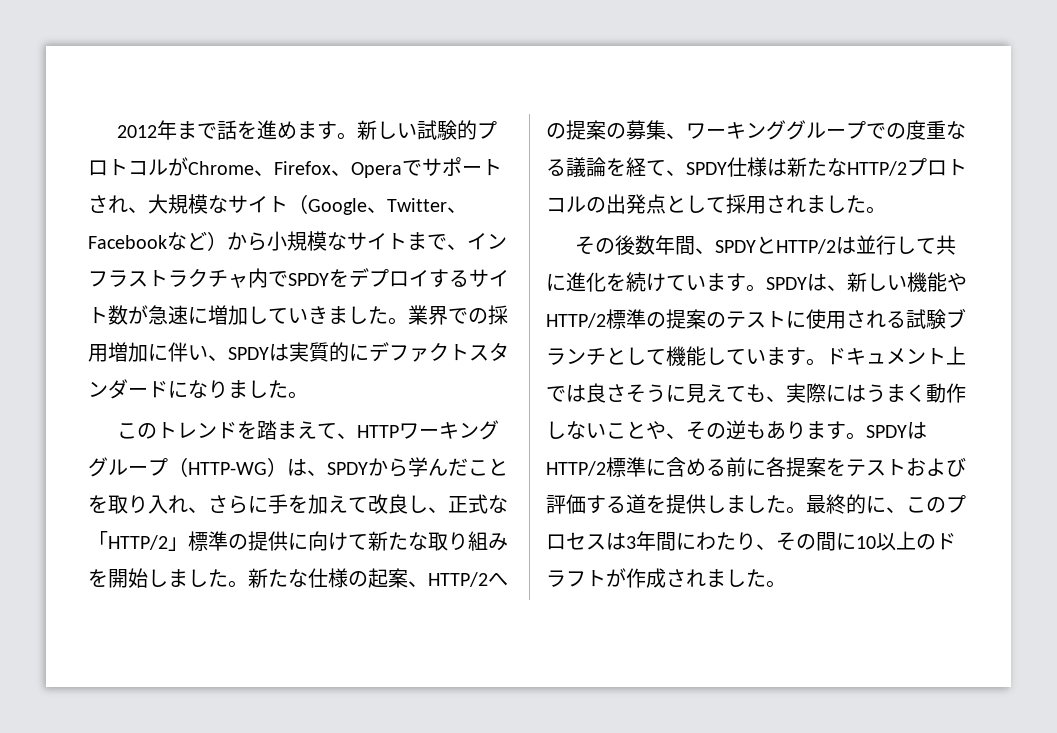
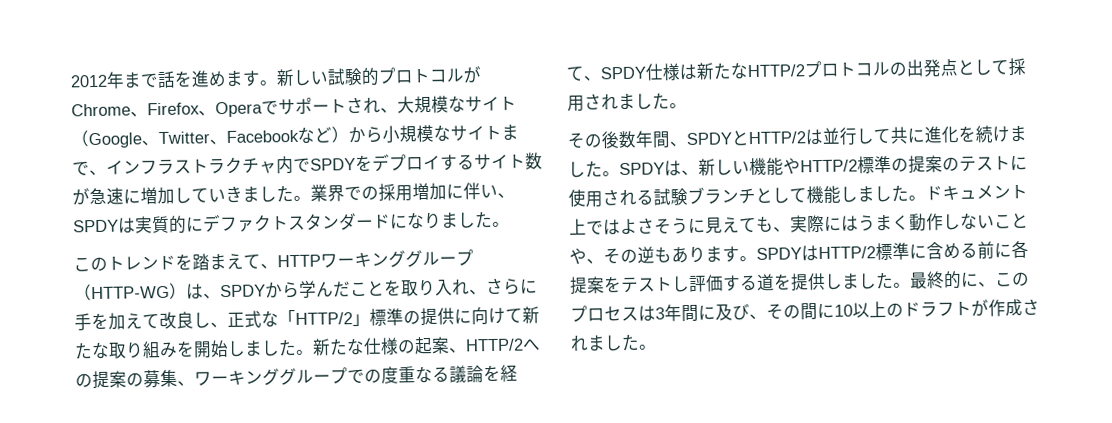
[666,273,746,292] ています -> [1009,125,1027,143] [568,160,603,178] ました
[726,347,806,366] ています -> [857,184,909,203] ました
[586,383,606,403] 良 -> [620,218,638,235] よ
[906,457,966,477] および -> [671,275,690,293] し
[696,532,756,551] わたり -> [715,303,750,321] 及び

